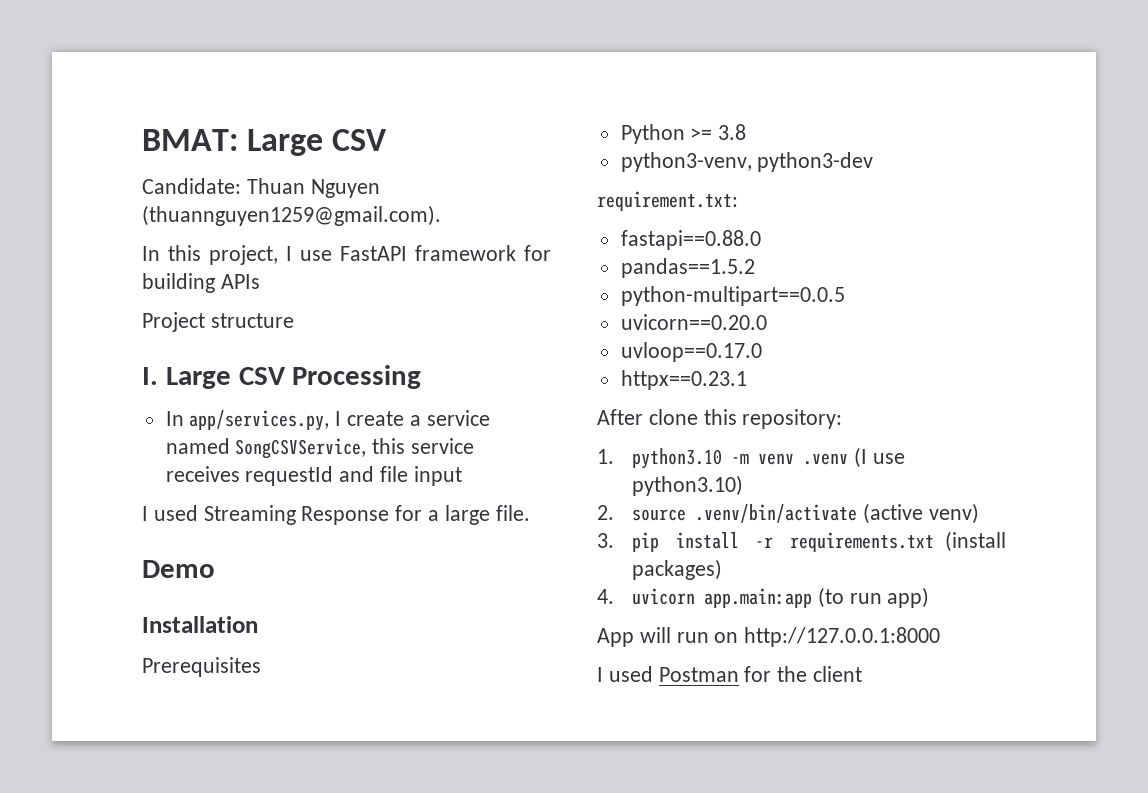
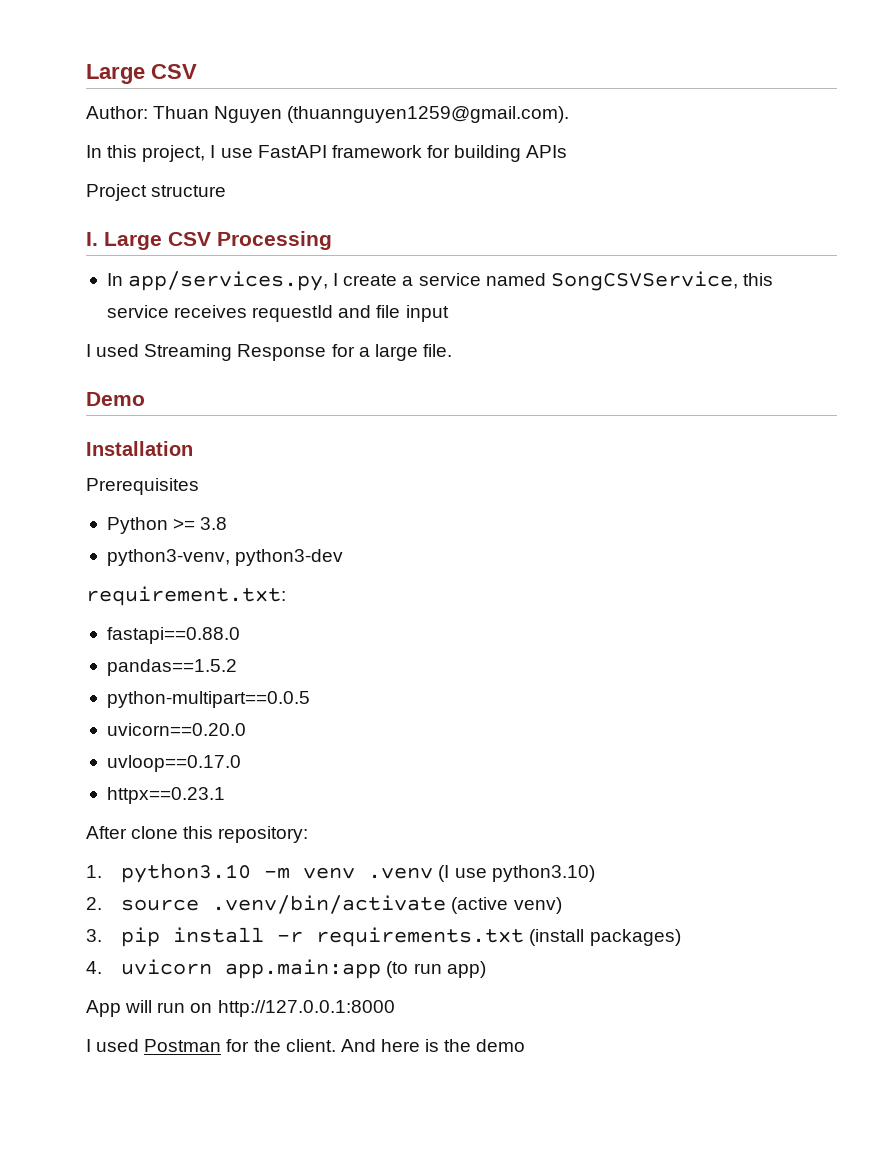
[142,129,238,151] BMAT: -> (86, 74) none
[142,178,241,194] Candidate: -> [86,106,148,119] Author:
[813,666,863,682] client -> [285,1039,526,1052] client. And here is the demo

